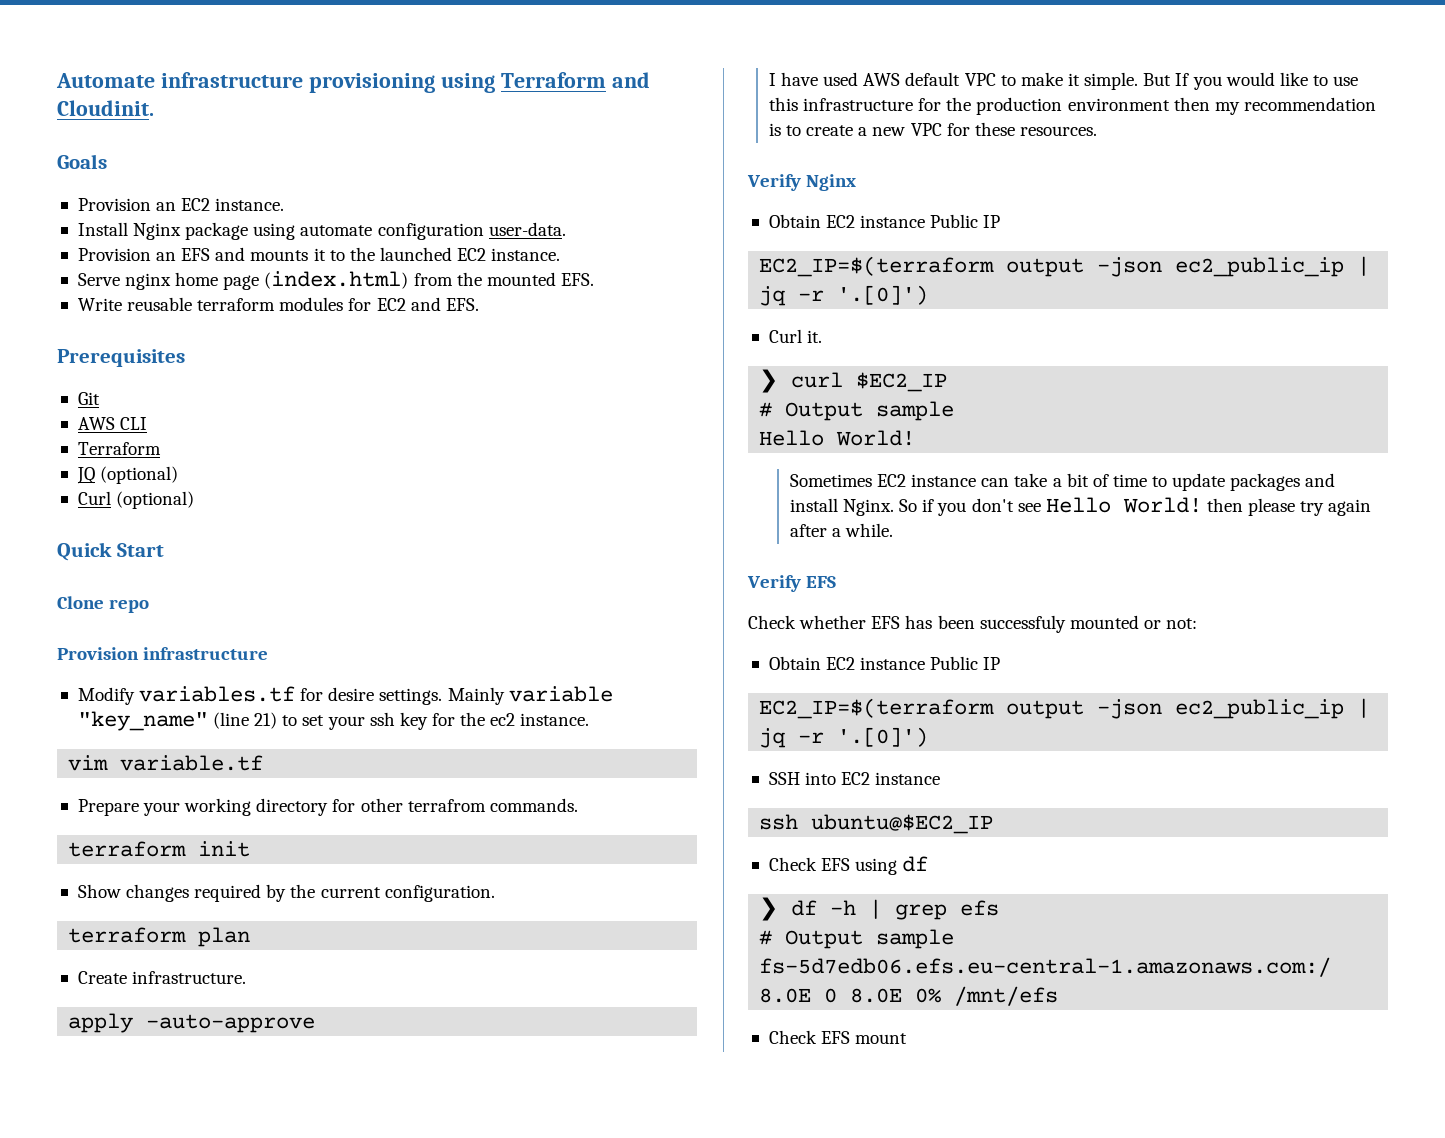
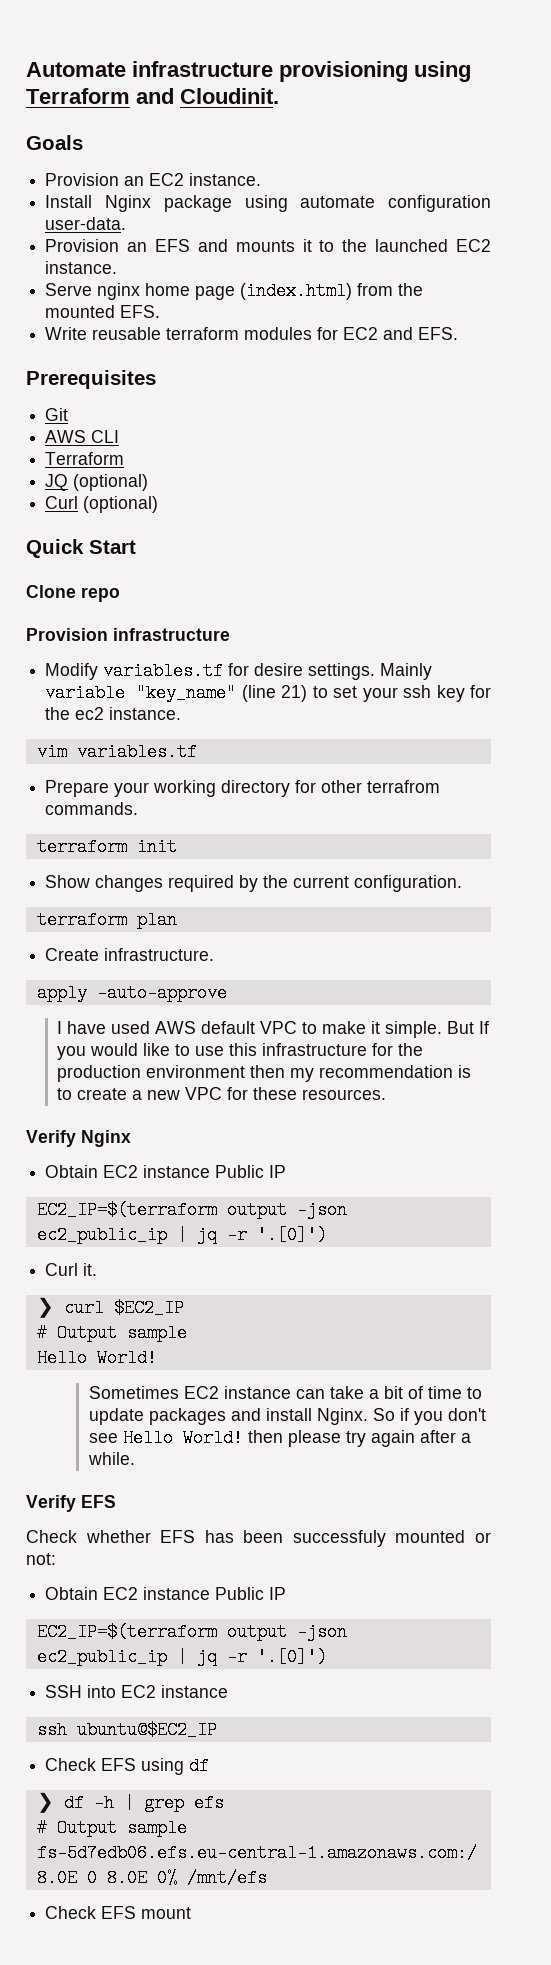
[120,755,264,771] variable.tf -> [76,743,197,761] variables.tf

